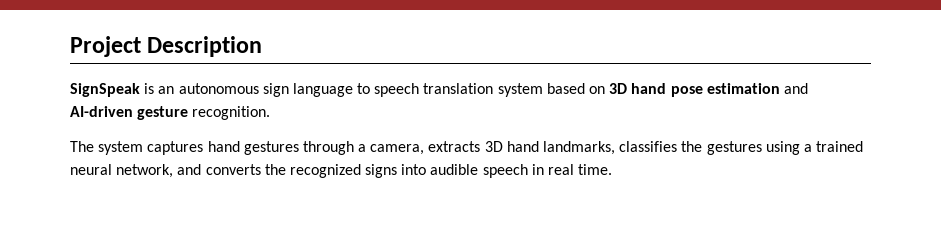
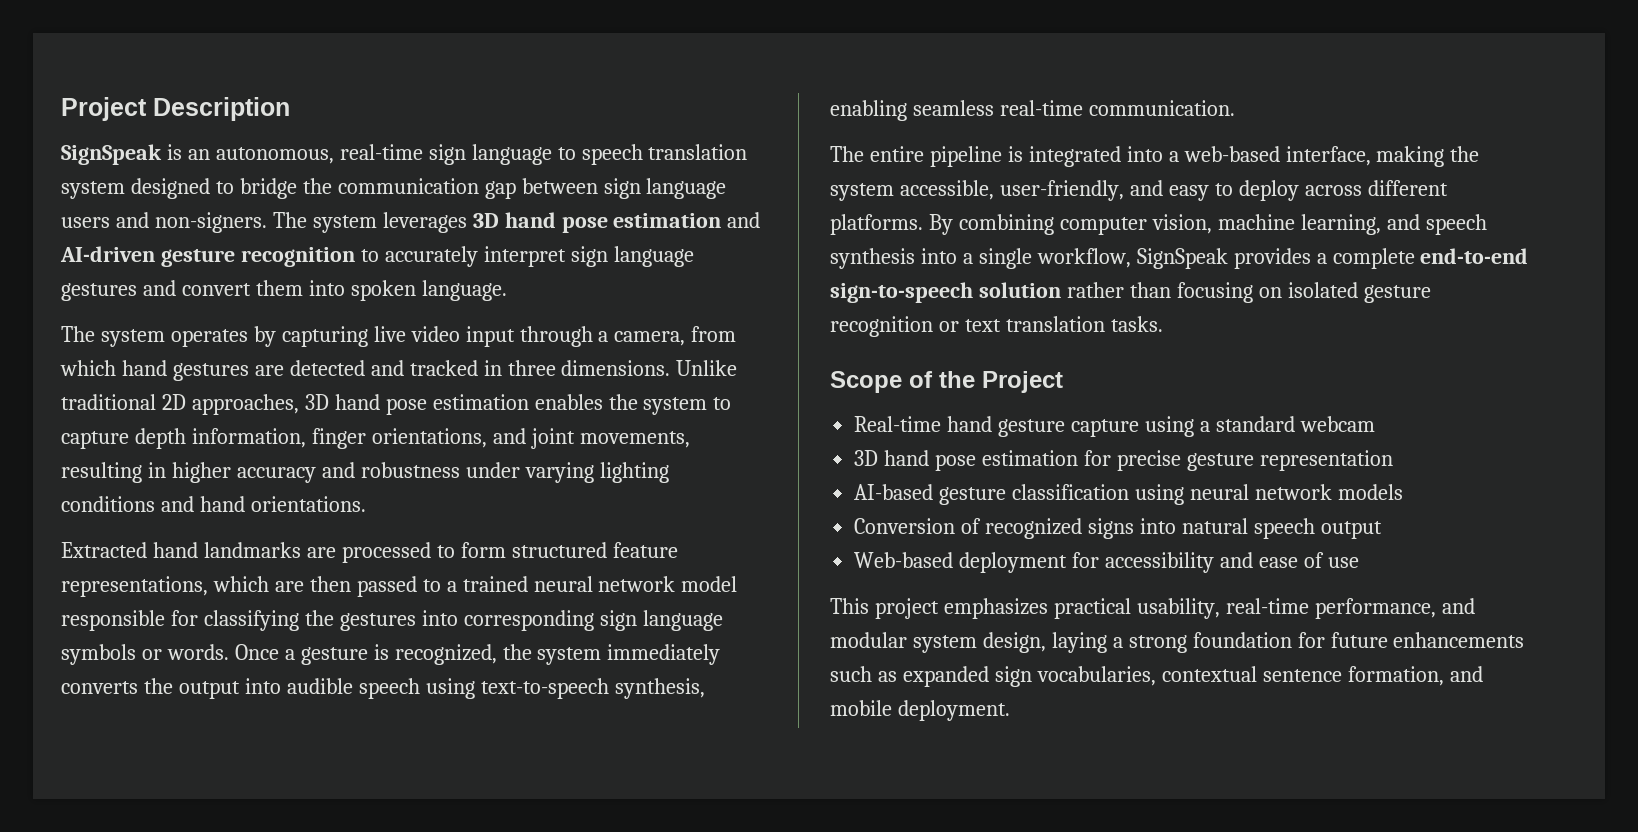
[178,83,259,94] autonomous -> [215,144,423,164] autonomous, real-time
[546,83,606,94] based on -> [130,178,727,199] [61,212,467,233] designed to bridge the communication gap between sign language users and non-signers. The system leverages
[192,106,271,120] [70,141,864,155] [70,164,613,178] recognition. // The system captures hand gestures through a camera, extracts 3D hand landmarks, classifies the gestures using a trained neural network, and converts the recognized signs into audible speech in real time. -> [240,246,694,267] [61,280,507,301] [61,326,737,347] [60,360,738,381] [61,394,732,415] [61,428,690,449] [61,462,669,483] [61,496,366,512] [61,542,678,563] [61,576,738,597] [61,610,723,631] [61,644,721,665] [61,678,705,699] [830,100,1235,121] [830,146,1480,167] [830,180,1448,201] [830,214,1487,235] [830,248,1529,269] [830,282,1431,303] [830,316,1163,337] [830,371,1063,393] [854,416,1375,437] [854,450,1393,471] [854,484,1403,505] [854,518,1382,539] [854,552,1359,573] [830,598,1475,619] [830,632,1525,653] [830,666,1483,687] [830,700,1010,721] recognition to accurately interpret sign language gestures and convert them into spoken language. // The system operates by capturing live video input through a camera, from which hand gestures are detected and tracked in three dimensions. Unlike traditional 2D approaches, 3D hand pose estimation enables the system to capture depth information, finger orientations, and joint movements, resulting in higher accuracy and robustness under varying lighting conditions and hand orientations. // Extracted hand landmarks are processed to form structured feature representations, which are then passed to a trained neural network model responsible for classifying the gestures into corresponding sign language symbols or words. Once a gesture is recognized, the system immediately converts the output into audible speech using text-to-speech synthesis, enabling seamless real-time communication. // The entire pipeline is integrated into a web-based interface, making the system accessible, user-friendly, and easy to deploy across different platforms. By combining computer vision, machine learning, and speech synthesis into a single workflow, SignSpeak provides a complete end-to-end sign-to-speech solution rather than focusing on isolated gesture recognition or text translation tasks. // Scope of the Project // Real-time hand gesture capture using a standard webcam // 3D hand pose estimation for precise gesture representation // AI-based gesture classification using neural network models // Conversion of recognized signs into natural speech output // Web-based deployment for accessibility and ease of use // This project emphasizes practical usability, real-time performance, and modular system design, laying a strong foundation for future enhancements such as expanded sign vocabularies, contextual sentence formation, and mobile deployment.

